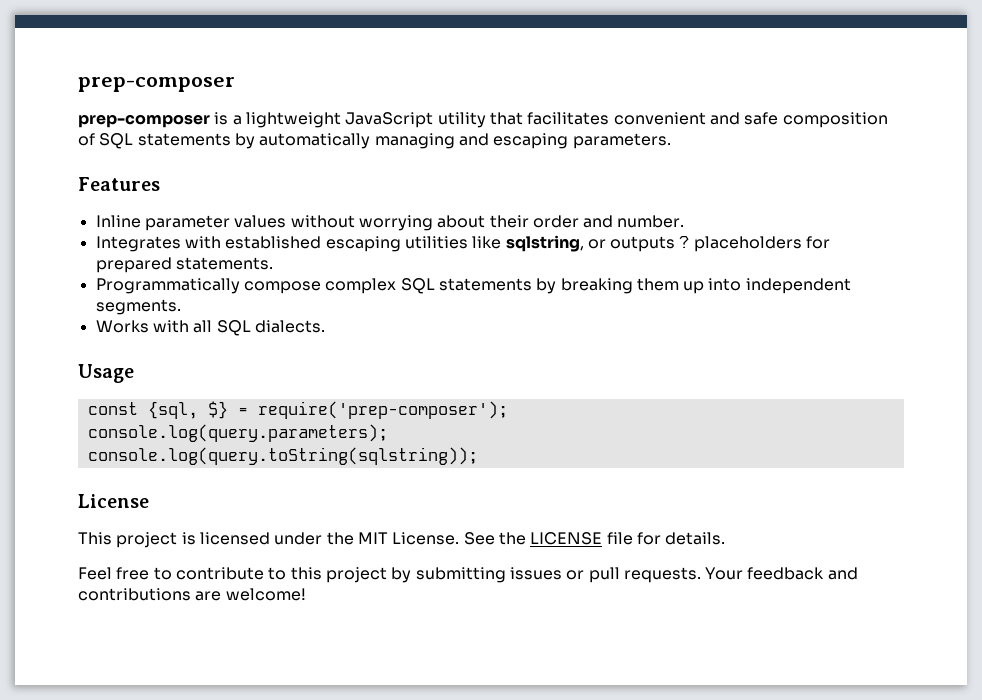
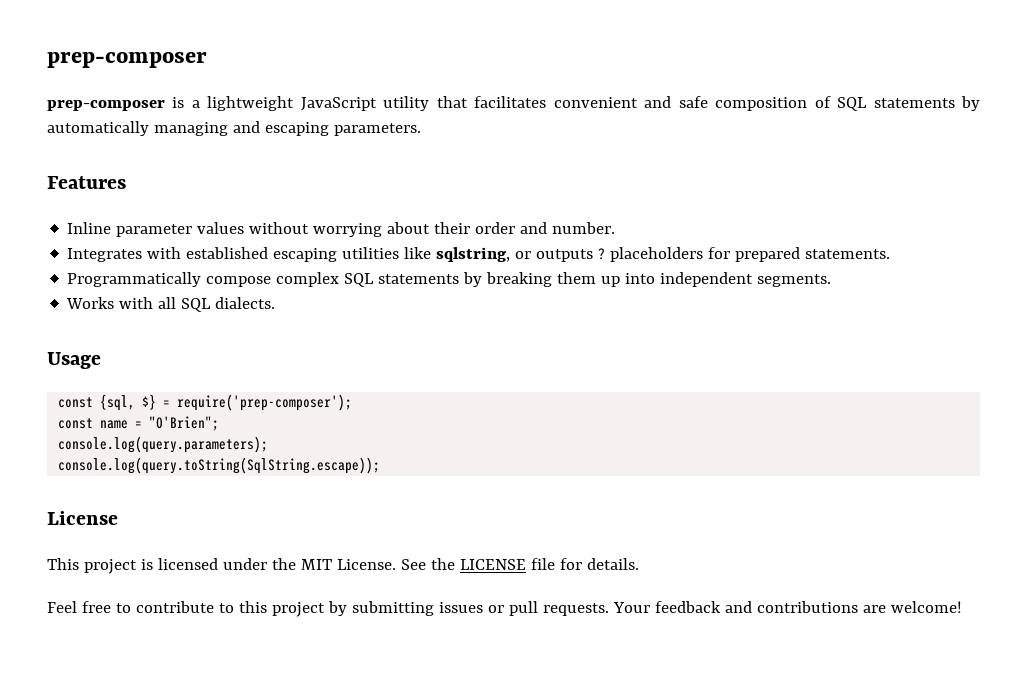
(508, 410) none -> [58,416,220,431] // const name = "O'Brien";
[87,447,478,465] console.log(query.toString(sqlstring)); -> [58,457,381,474] console.log(query.toString(SqlString.escape));

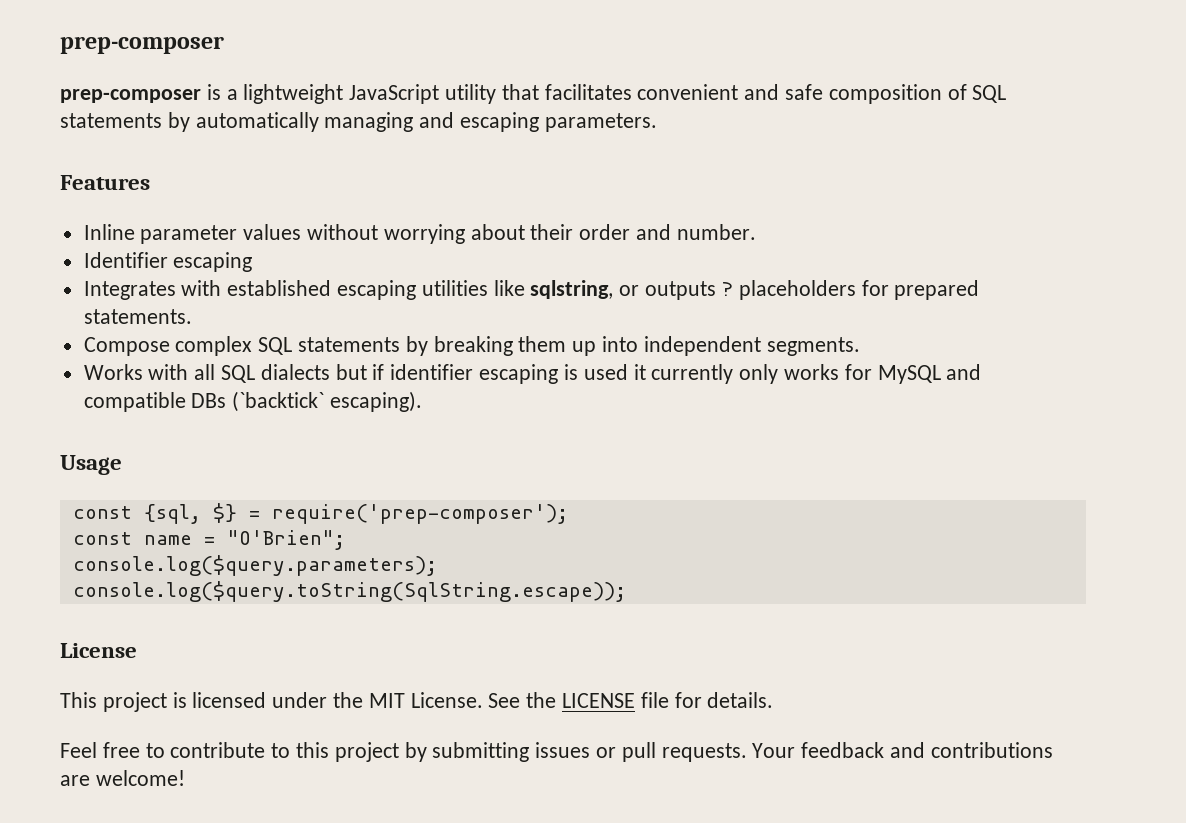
(616, 228) none -> [83,252,253,272] // Identifier escaping
[67,272,272,287] Programmatically compose -> [83,337,170,356] Compose
[215,297,276,309] dialects. -> [260,364,982,384] [83,391,423,412] dialects but if identifier escaping is used it currently only works for MySQL and compatible DBs (`backtick` escaping).
[58,436,269,453] [58,457,381,474] console.log(query.parameters); // console.log(query.toString(SqlString.escape)); -> [72,555,437,576] [72,581,626,602] console.log($query.parameters); // console.log($query.toString(SqlString.escape));

